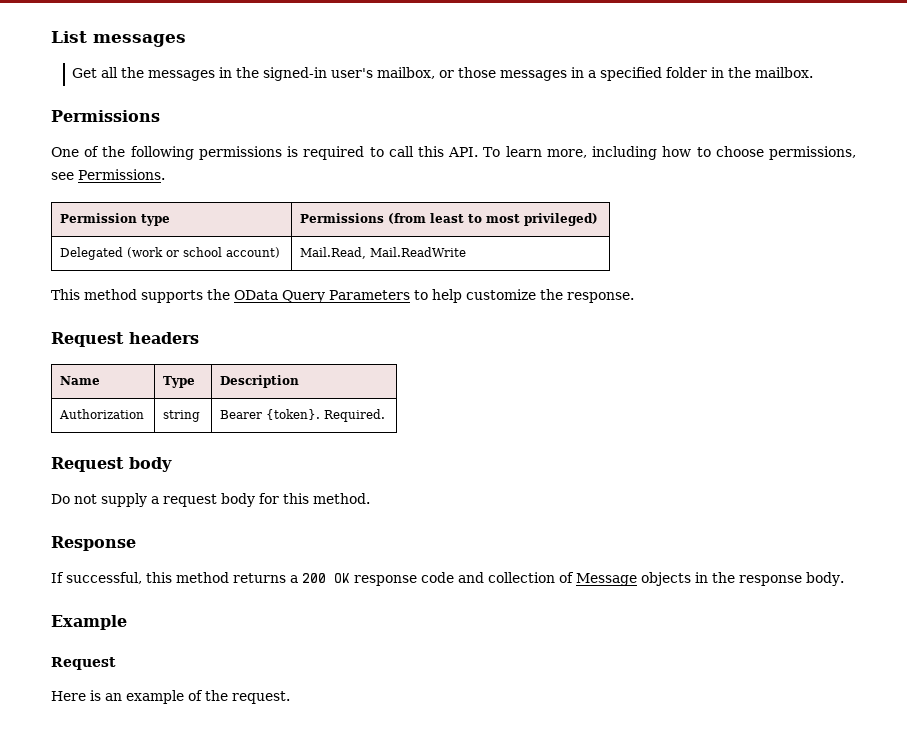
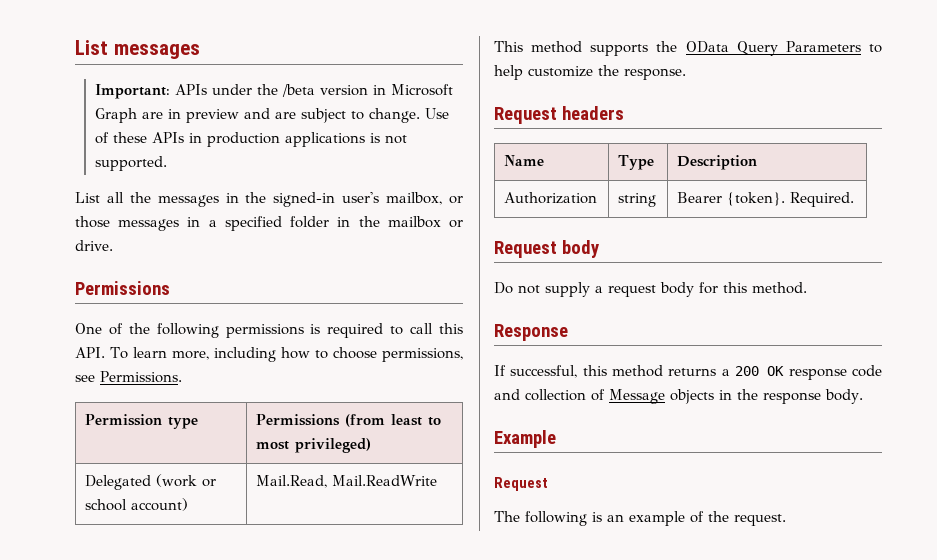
[72,68,98,78] Get -> [94,84,453,99] [94,108,449,123] [94,132,407,147] [94,156,167,171] [75,192,100,203] Important: APIs under the /beta version in Microsoft Graph are in preview and are subject to change. Use of these APIs in production applications is not supported. // List
[755,67,814,78] mailbox. -> [387,216,464,228] [75,240,113,251] mailbox or drive.
[51,691,86,701] Here -> [494,511,587,526] The following

